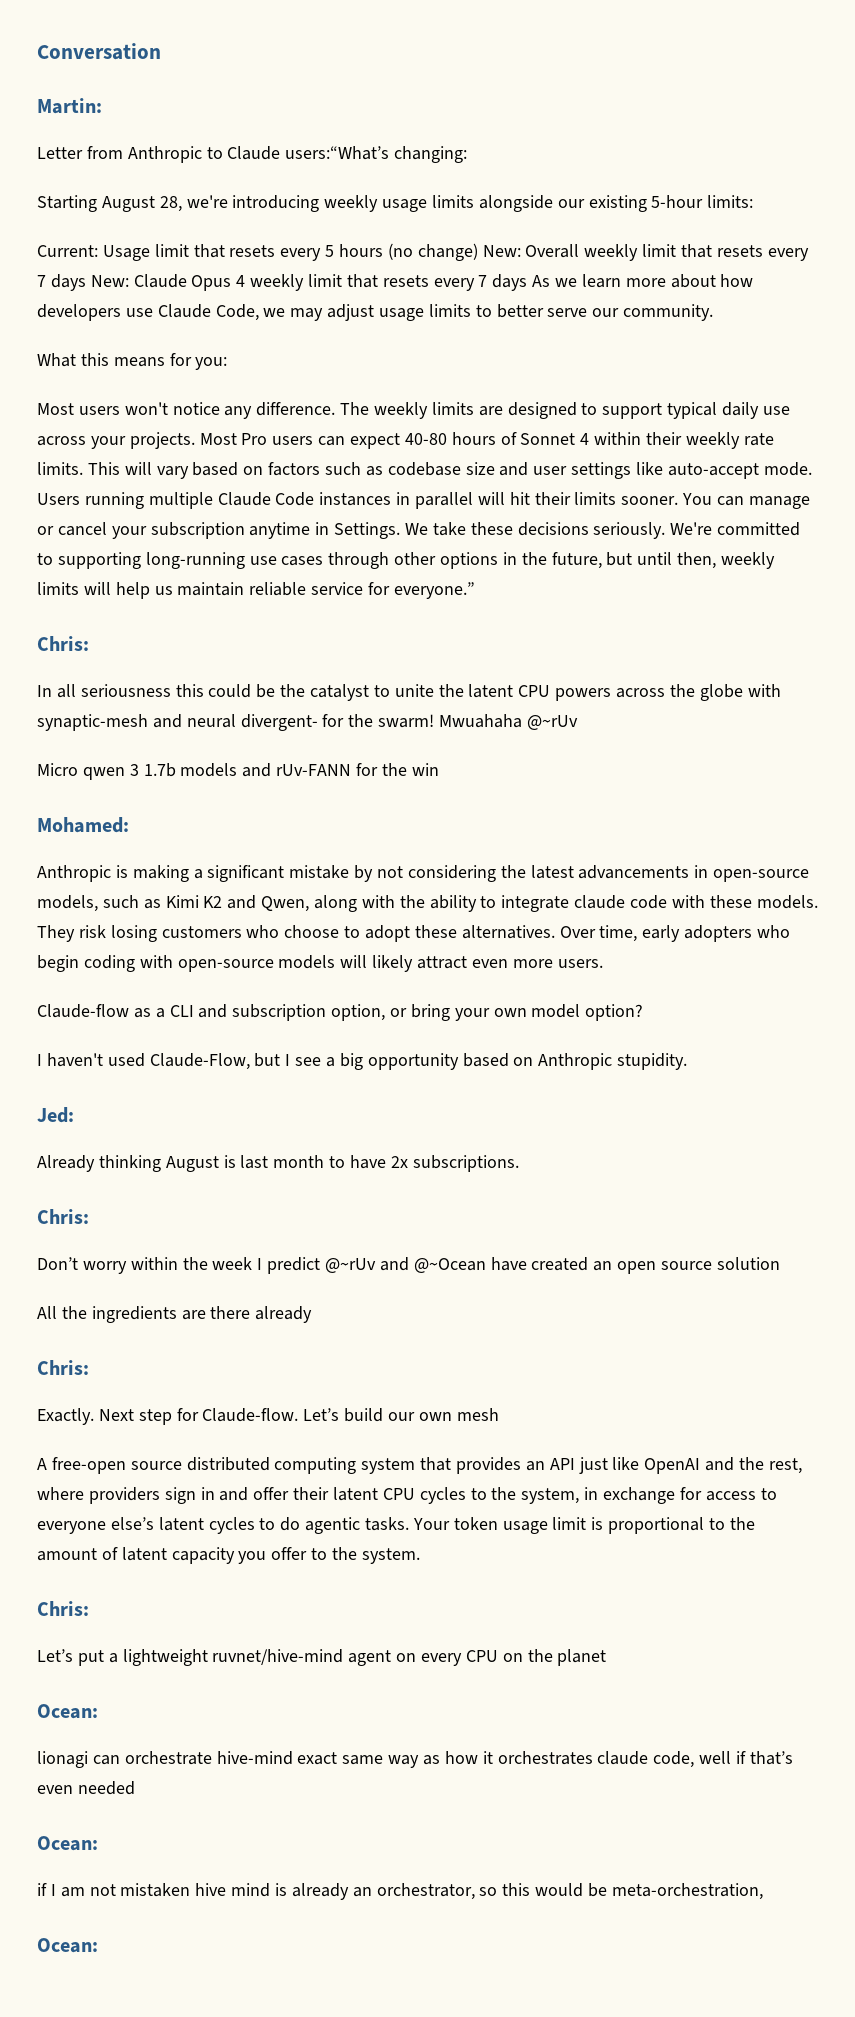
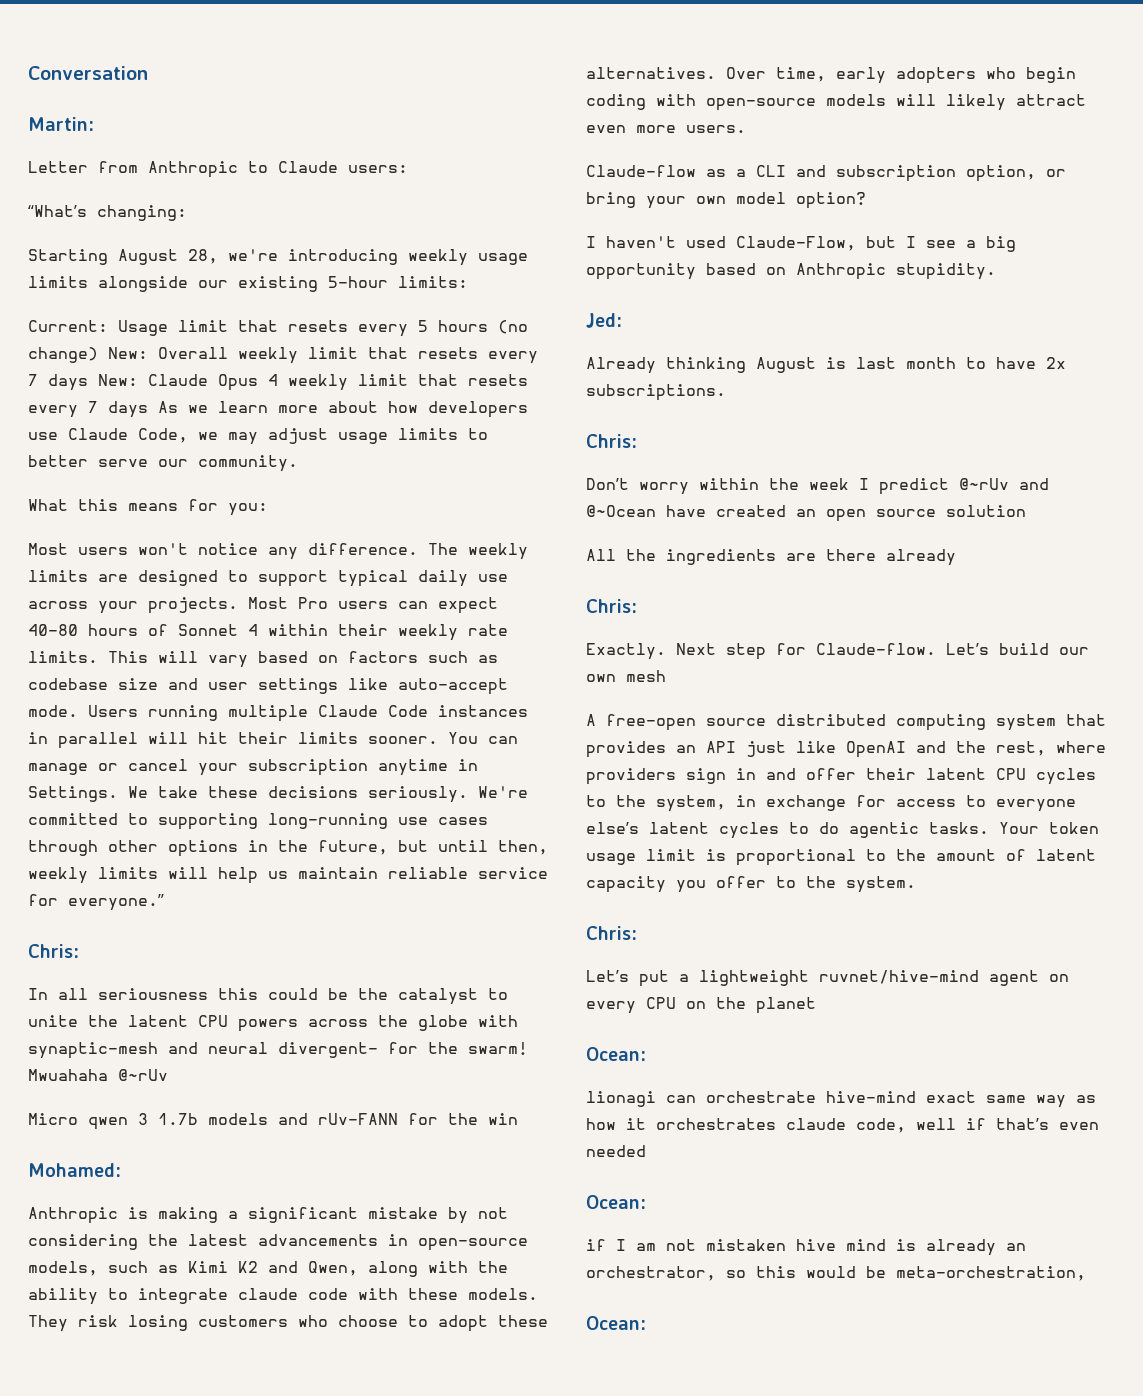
[285,146,390,160] users:“What’s -> [348,165,408,173] [28,205,87,217] users: // “What’s

